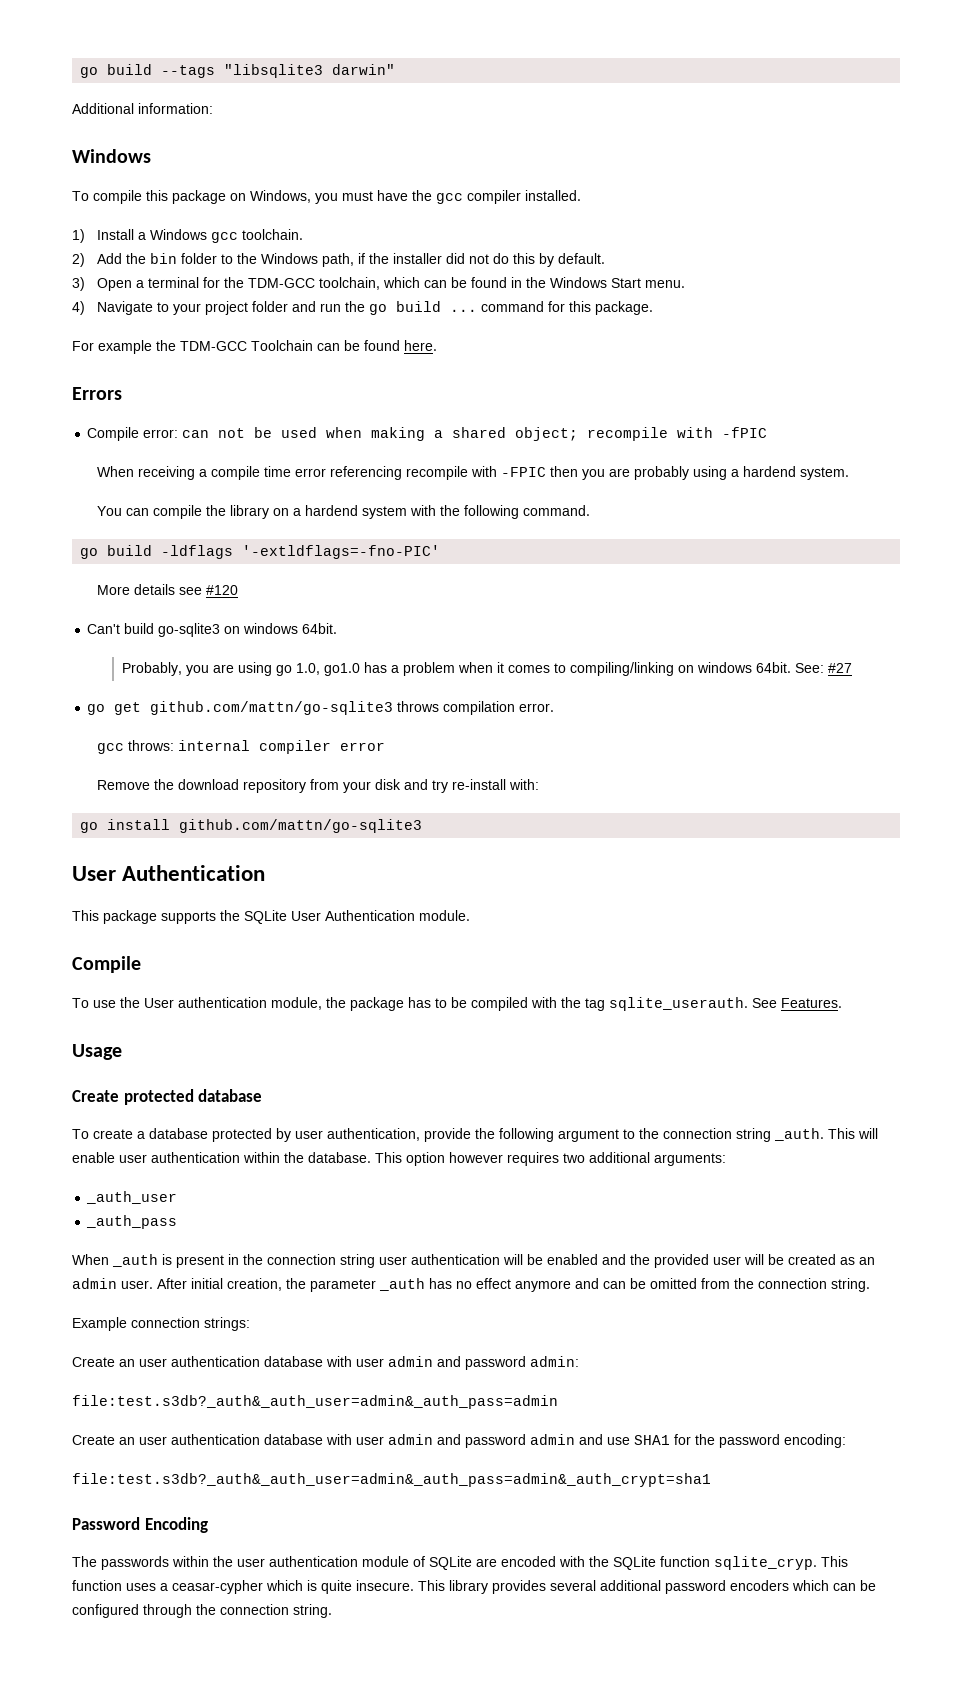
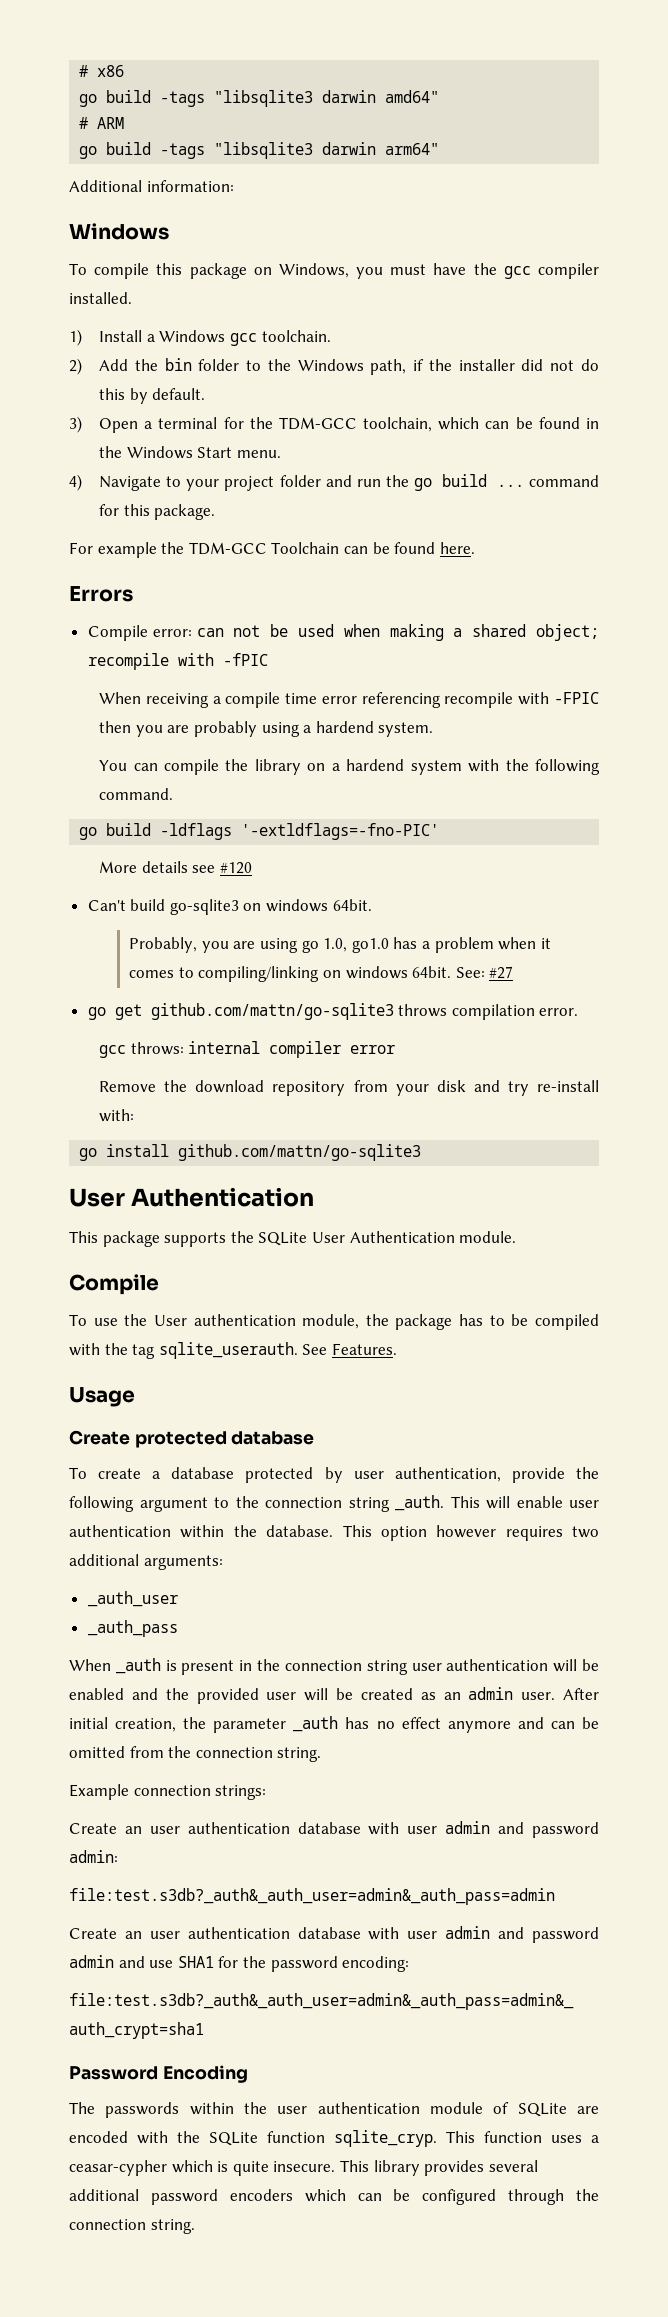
[80,64,396,78] go build --tags "libsqlite3 darwin" -> [79,65,125,77] [79,90,440,107] [79,117,125,129] [79,142,440,159] # x86 // go build -tags "libsqlite3 darwin amd64" // # ARM // go build -tags "libsqlite3 darwin arm64"

